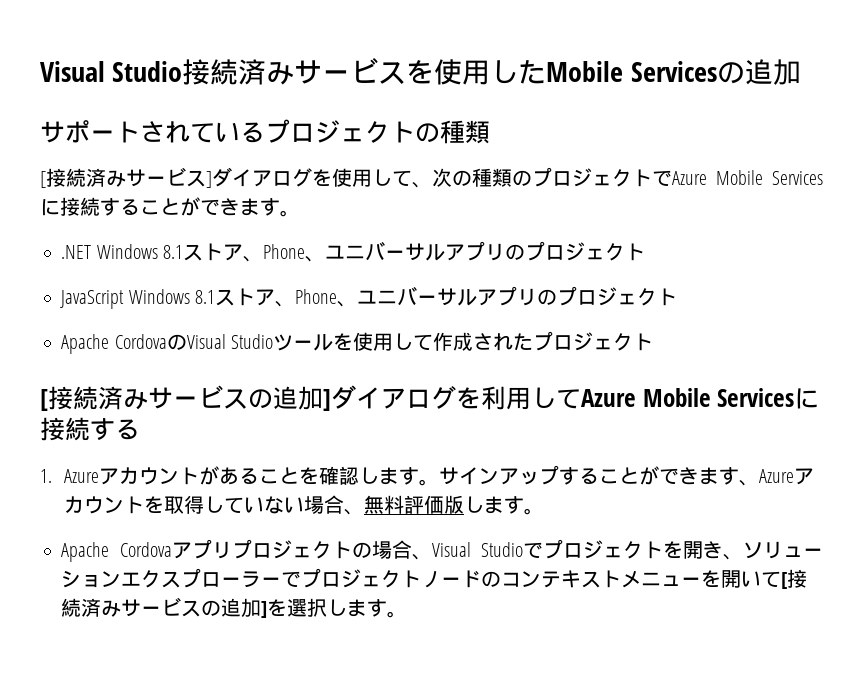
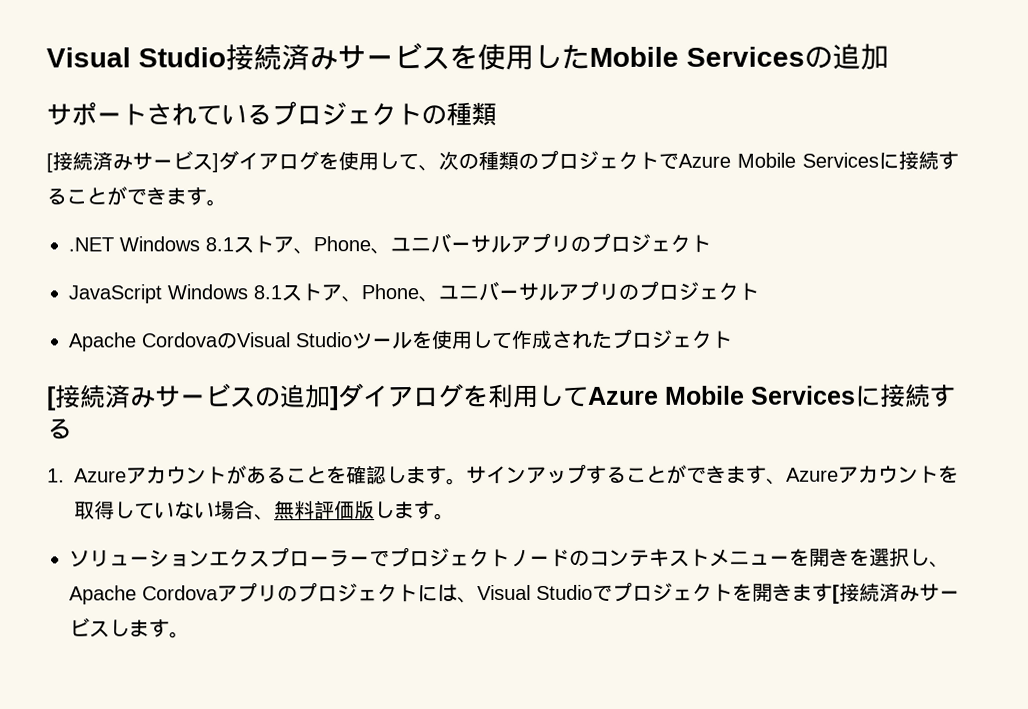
[61,539,743,562] Apache Cordovaアプリプロジェクトの場合、Visual Studioでプロジェクトを開き、 -> (455, 517) none
[741,569,808,589] [61,597,328,618] いて[接続済みサービスの追加]を選択 -> [829,547,950,568] [69,581,960,605] [69,617,110,638] きを選択し、Apache Cordovaアプリのプロジェクトには、Visual Studioでプロジェクトを開きます[接続済みサービス

